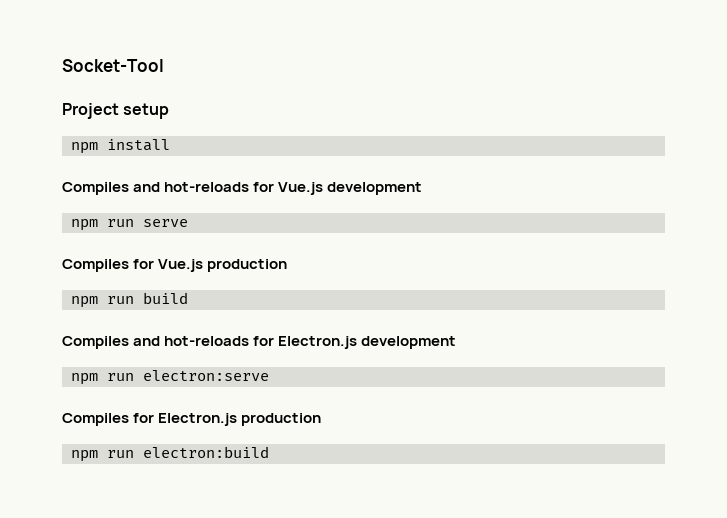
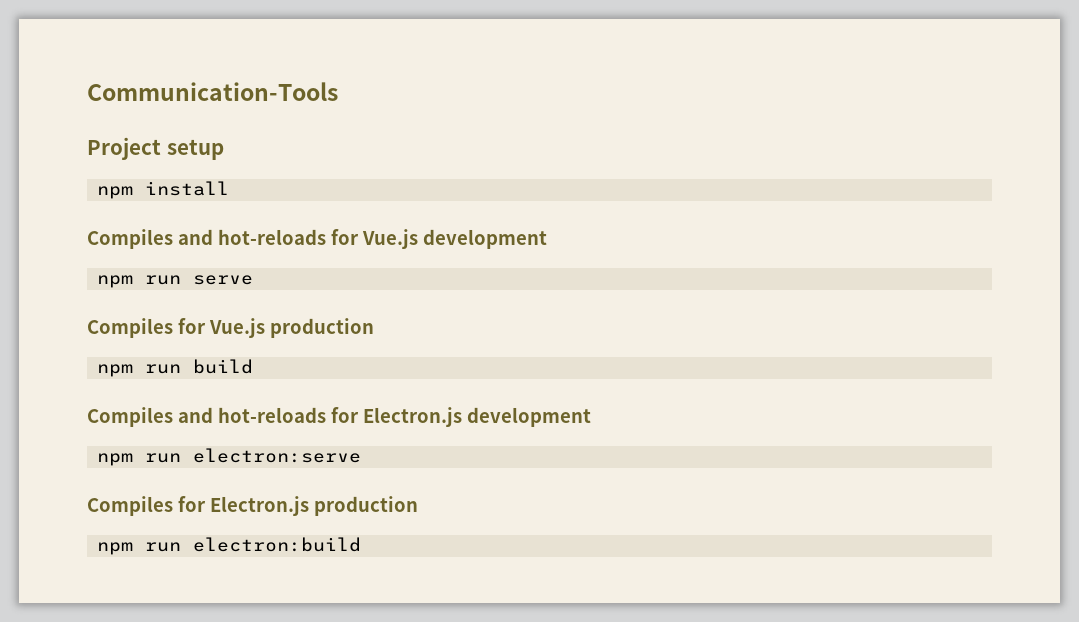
[62,59,164,72] Socket-Tool -> [87,82,338,101] Communication-Tools

